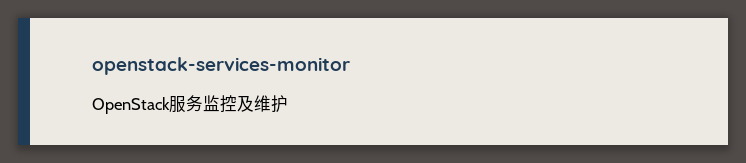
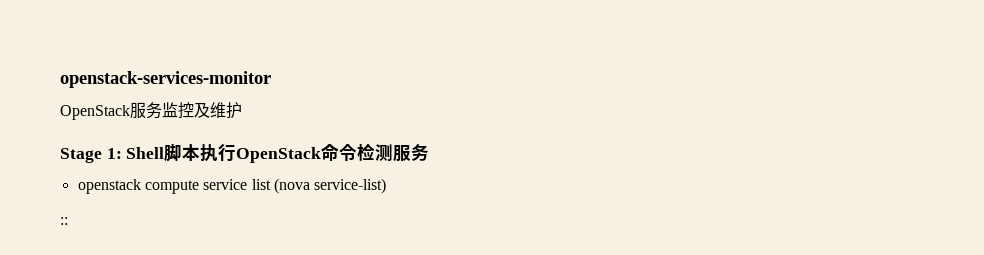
(288, 104) none -> [60,143,430,163] [77,178,387,194] [60,217,68,225] // Stage 1: Shell脚本执行OpenStack命令检测服务 // openstack compute service list (nova service-list) // ::

